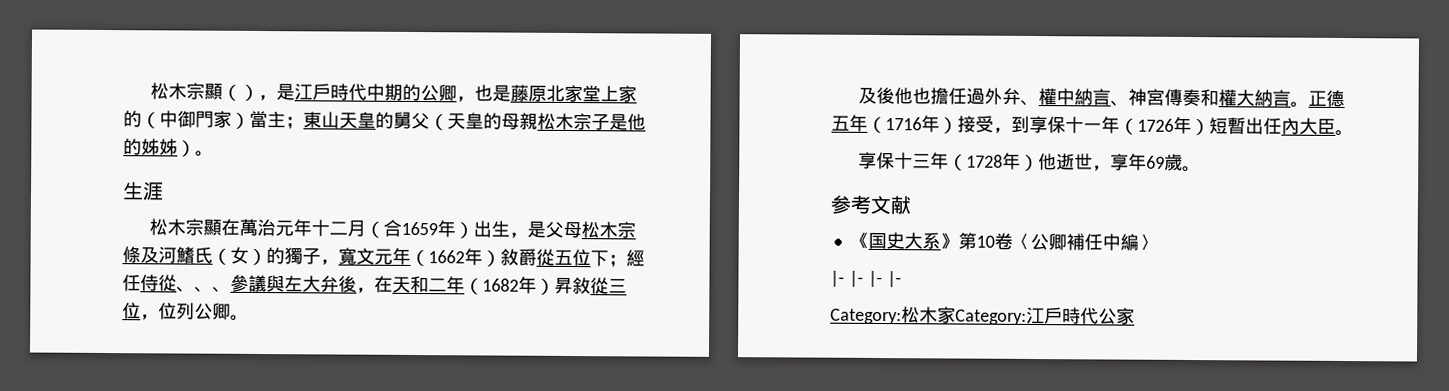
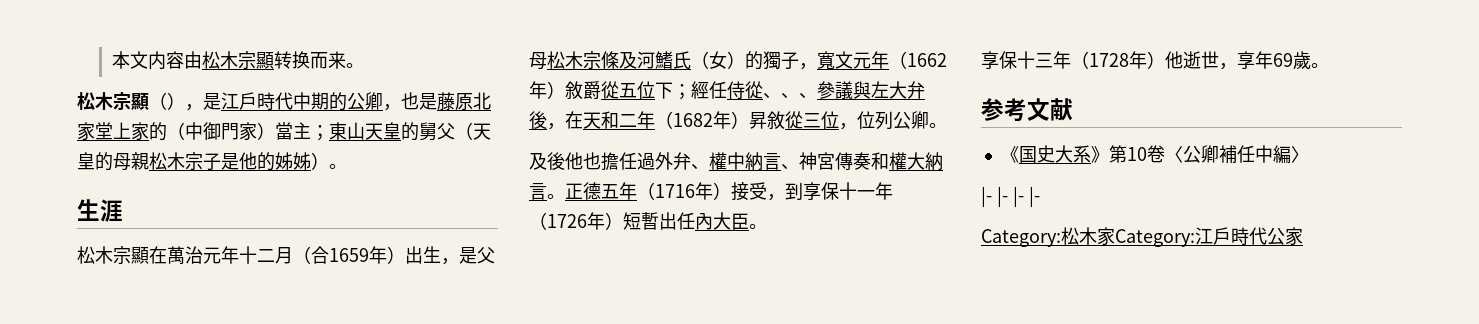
(150, 91) none -> [111,51,364,70] 本文内容由松木宗顯转换而来。 //

